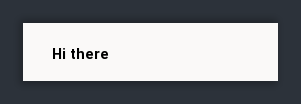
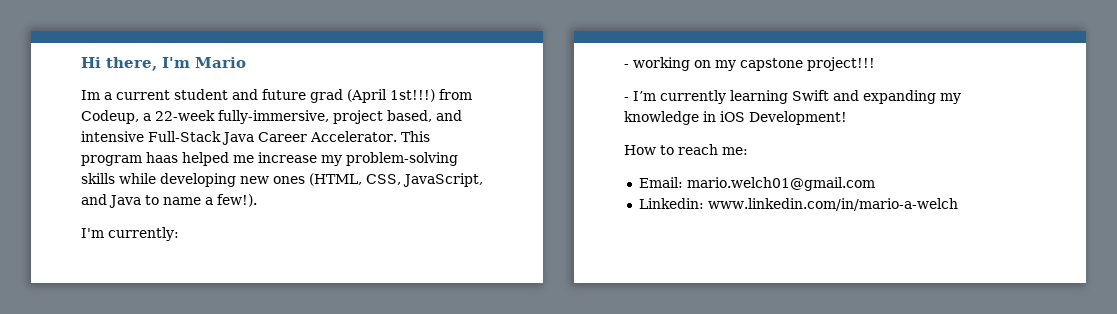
[70,48,109,59] there -> [106,57,246,71] [81,89,472,103] [81,110,462,124] [81,131,430,145] [81,152,458,166] [81,173,483,187] [81,194,257,208] [81,227,179,241] [624,57,875,71] [624,90,961,104] [624,111,847,125] [624,144,748,155] [638,177,875,191] [638,198,958,211] there, I'm Mario // Im a current student and future grad (April 1st!!!) from Codeup, a 22-week fully-immersive, project based, and intensive Full-Stack Java Career Accelerator. This program haas helped me increase my problem-solving skills while developing new ones (HTML, CSS, JavaScript, and Java to name a few!). // I'm currently: // - working on my capstone project!!! // - I’m currently learning Swift and expanding my knowledge in iOS Development! // How to reach me: // Email: mario.welch01@gmail.com // Linkedin: www.linkedin.com/in/mario-a-welch

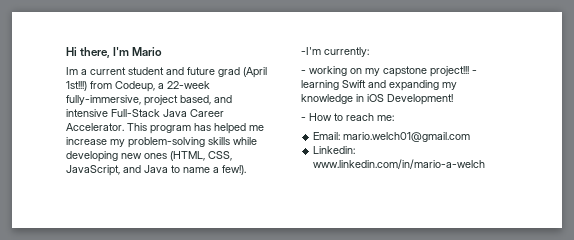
[146,152,178,163] haas -> [194,123,211,131] has
[81,228,104,238] I'm -> [301,47,321,55] -I'm
[624,90,726,104] // - I’m currently -> [472,70,477,74] -
(847, 118) none -> [301,117,306,121] -

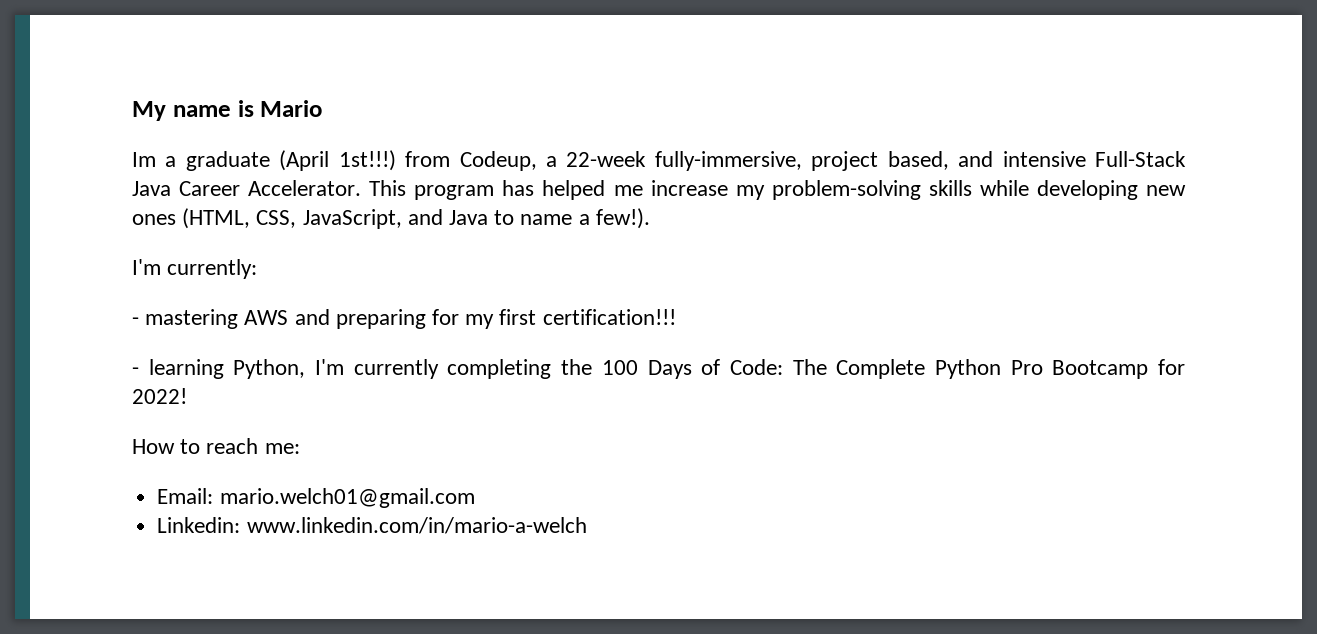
[66,47,130,58] Hi there, I'm -> [132,100,254,121] My name is
[90,67,240,77] current student and future grad -> [185,151,270,171] graduate
[301,47,321,55] -I'm -> [132,259,161,275] I'm
[309,66,477,77] [301,80,457,91] [301,94,453,105] [301,117,306,121] working on my capstone project!!! - learning Swift and expanding my knowledge in iOS Development! // - -> [145,309,676,329] [132,359,1185,379] [132,388,187,404] mastering AWS and preparing for my first certification!!! // - learning Python, I'm currently completing the 100 Days of Code: The Complete Python Pro Bootcamp for 2022! //

